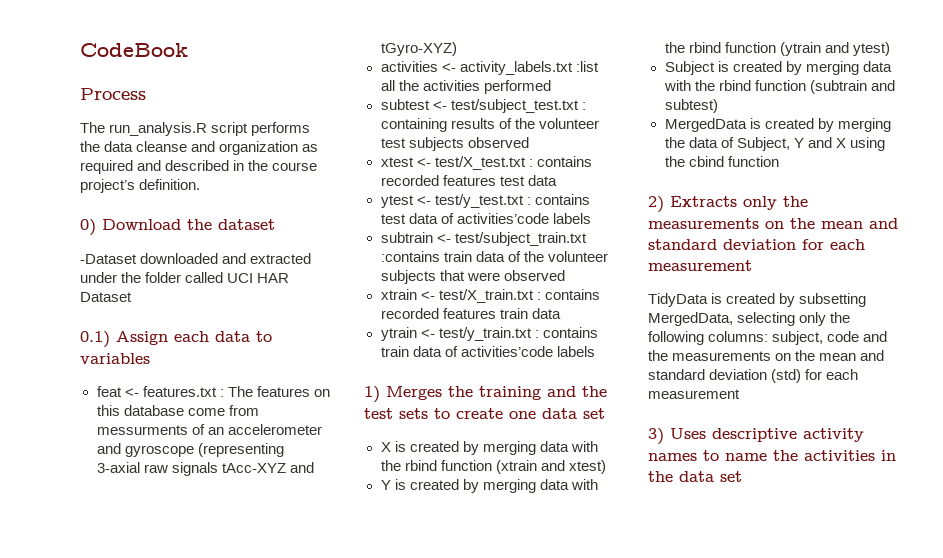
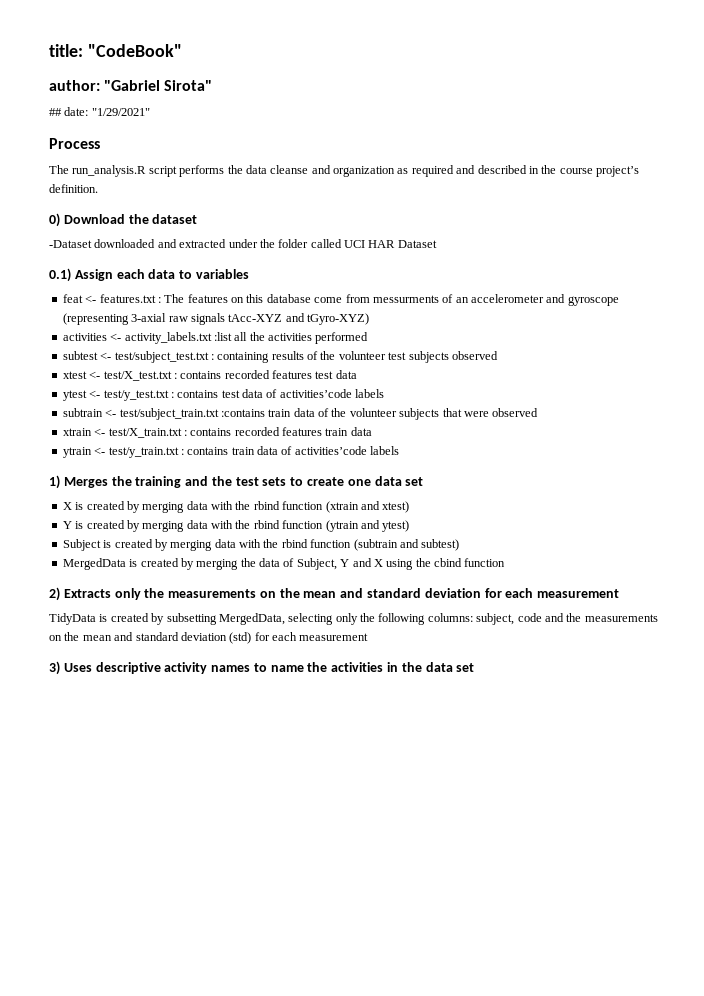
[80,43,188,57] CodeBook -> [49,44,182,57] [49,80,213,91] [49,107,150,116] title: "CodeBook" // author: "Gabriel Sirota" // ## date: "1/29/2021"

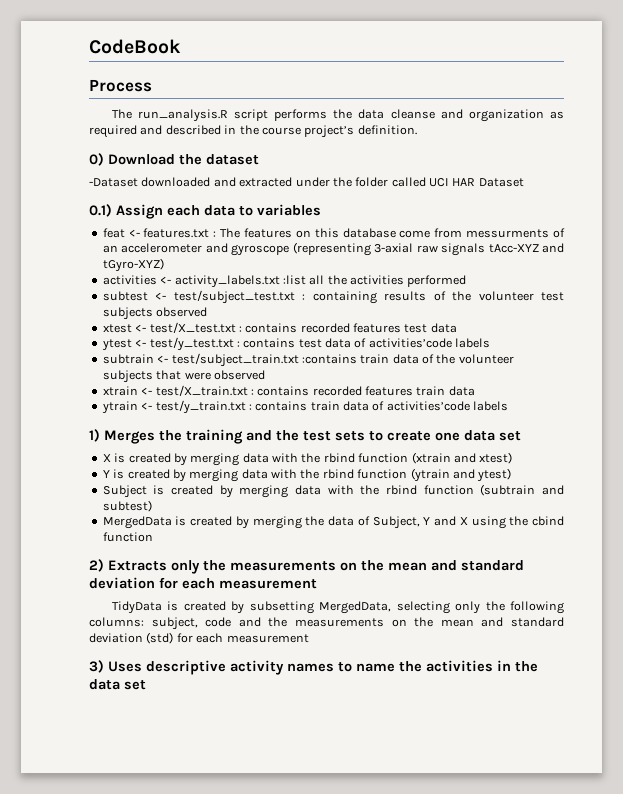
[49,44,182,57] [49,80,213,91] [49,107,150,116] title: "CodeBook" // author: "Gabriel Sirota" // ## date: "1/29/2021" -> [89,39,181,54] CodeBook

